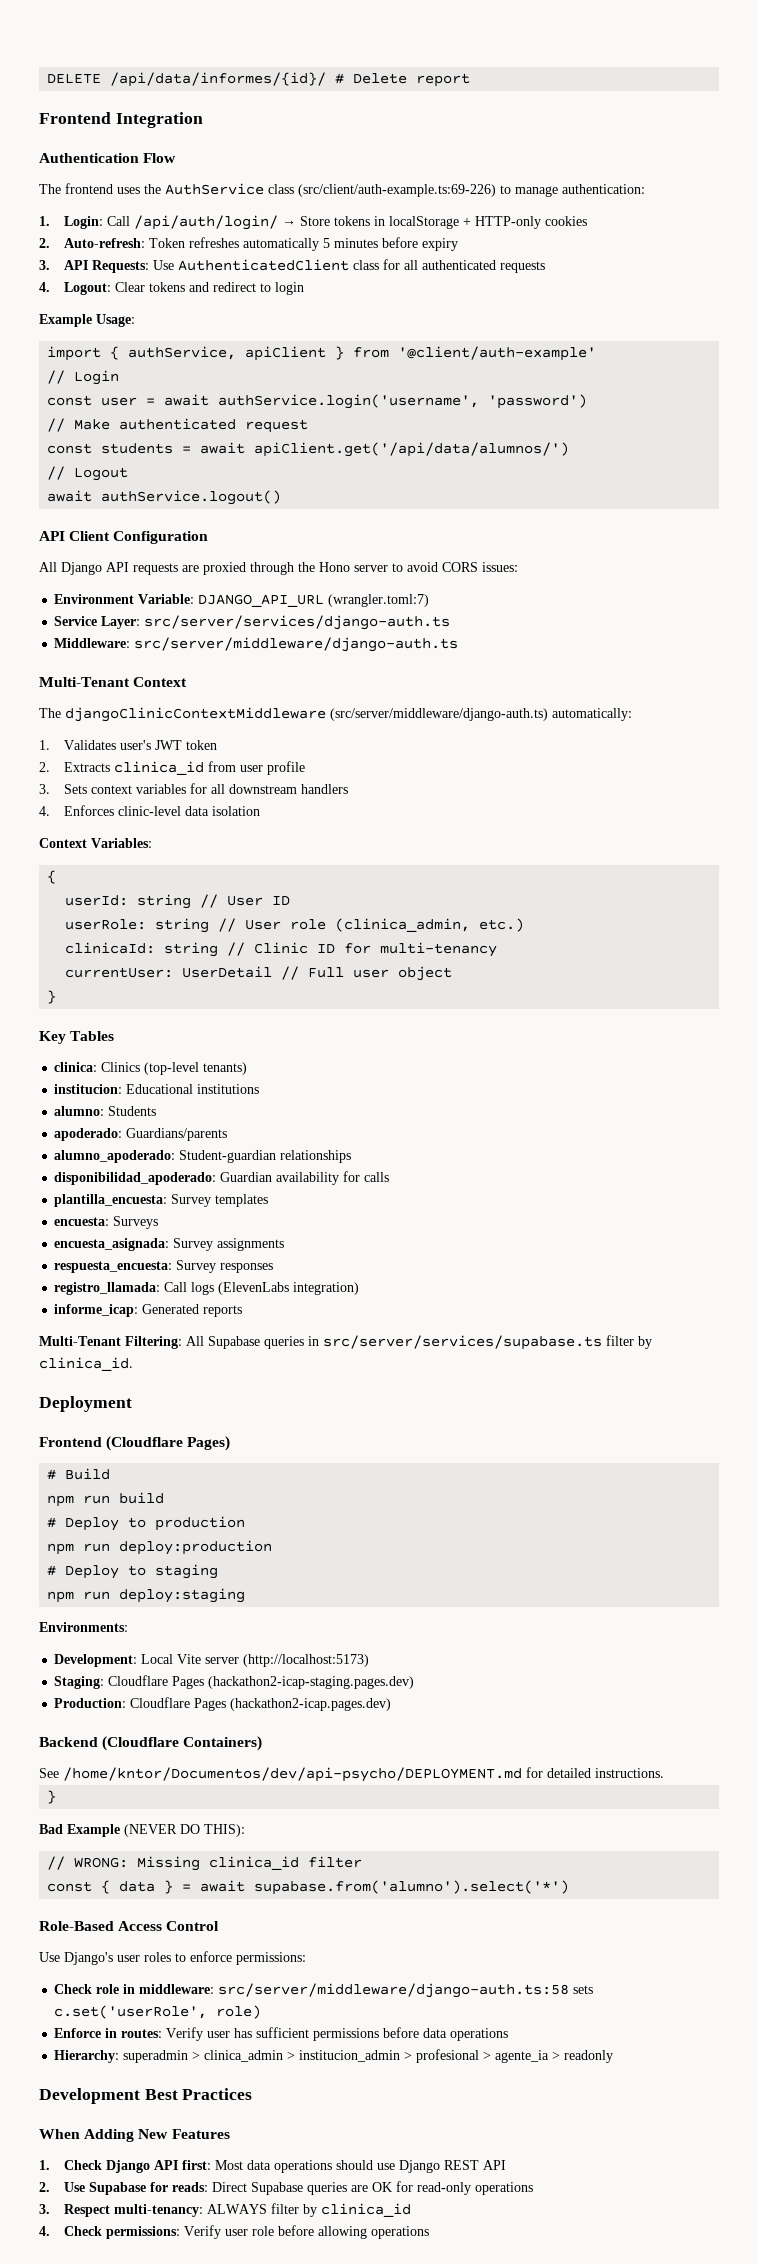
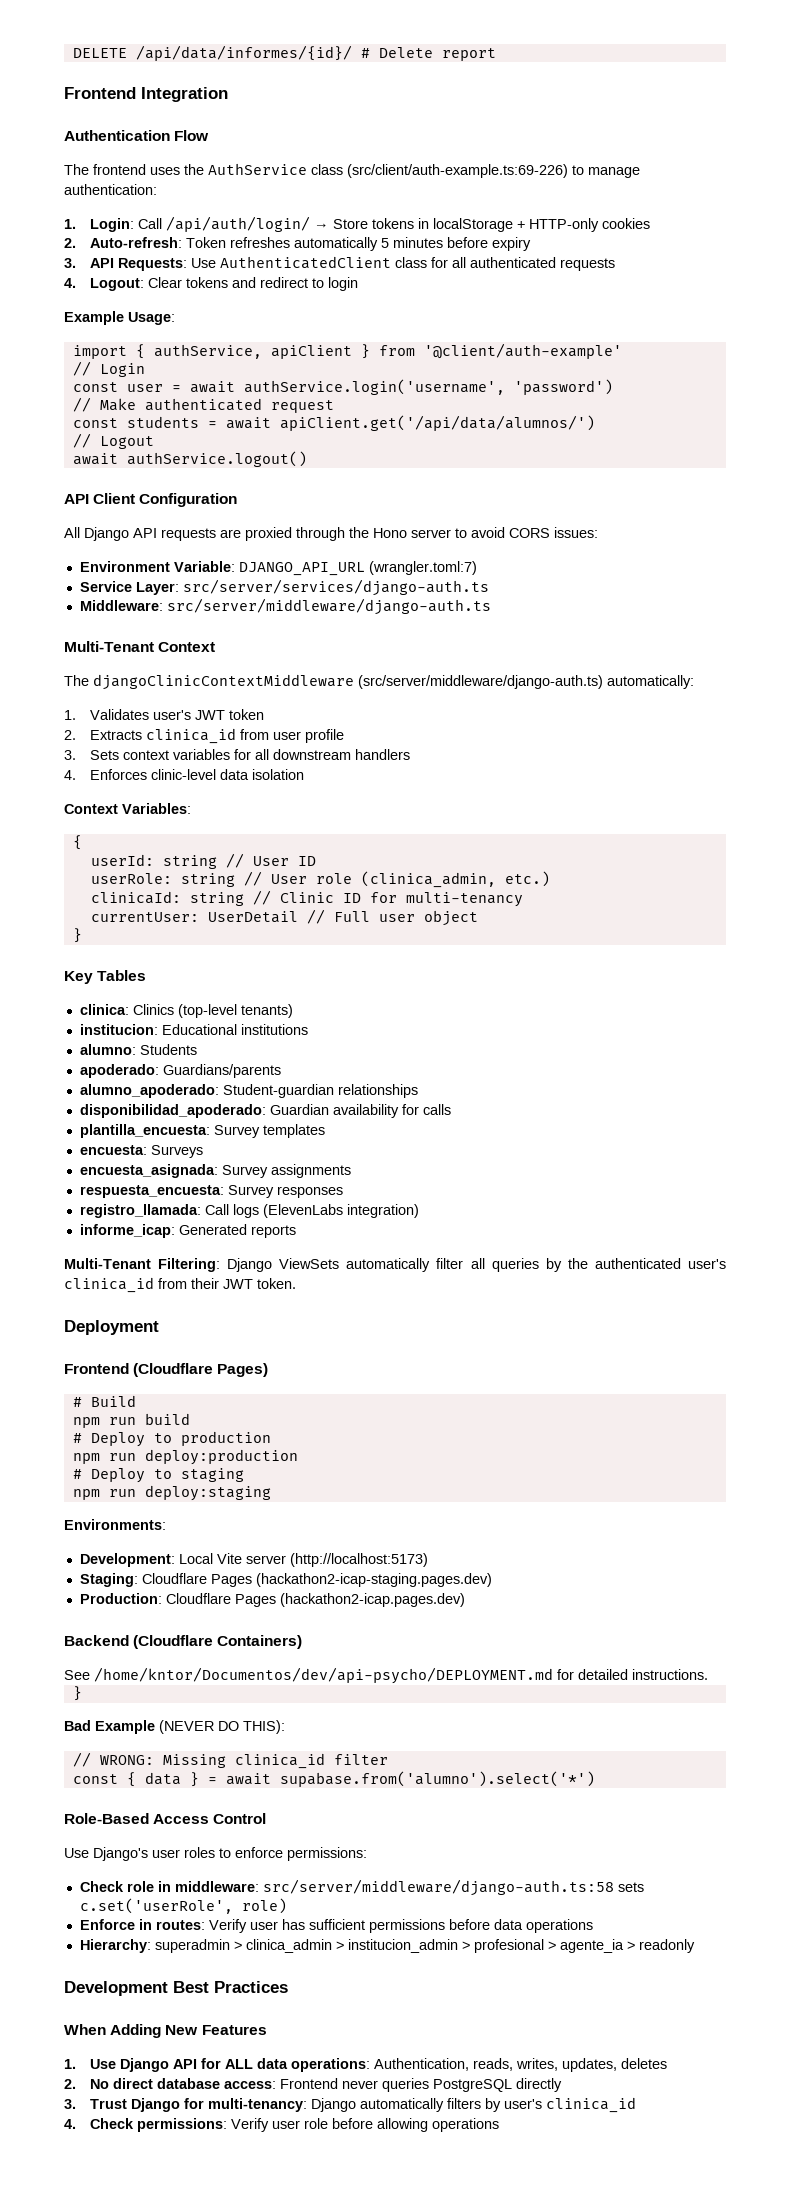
[186,1335,652,1350] [39,1357,133,1371] All Supabase queries in src/server/services/supabase.ts filter by clinica_id. -> [227,1258,726,1272] [64,1277,296,1293] Django ViewSets automatically filter all queries by the authenticated user's clinica_id from their JWT token.
[63,2160,506,2173] [39,2181,533,2195] [39,2203,317,2217] Check Django API first: Most data operations should use Django REST API // 2. Use Supabase for reads: Direct Supabase queries are OK for read-only operations // 3. Respect multi-tenancy: ALWAYS filter by -> [89,2058,667,2072] [64,2078,562,2092] [64,2098,542,2112] Use Django API for ALL data operations: Authentication, reads, writes, updates, deletes // 2. No direct database access: Frontend never queries PostgreSQL directly // 3. Trust Django for multi-tenancy: Django automatically filters by user's

